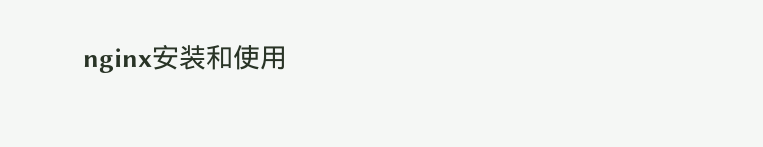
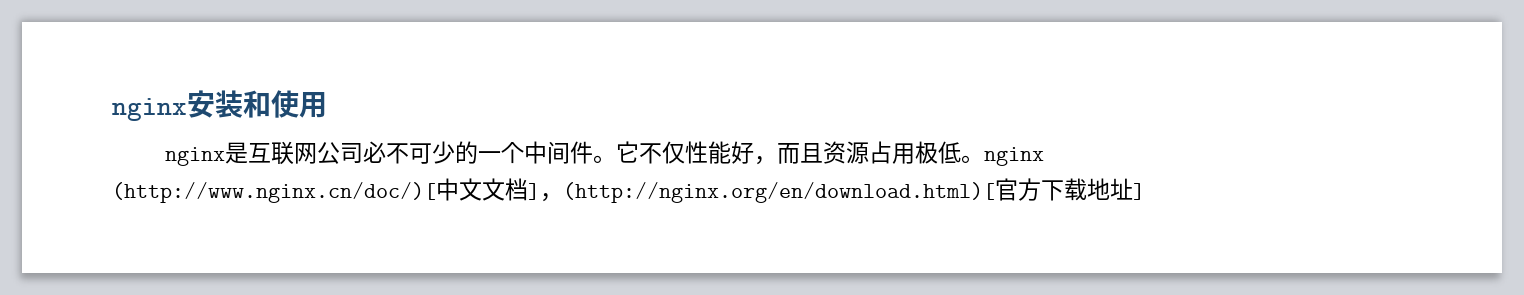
(287, 58) none -> [164,141,1044,166] [112,178,1145,203] // nginx是互联网公司必不可少的一个中间件。它不仅性能好，而且资源占用极低。nginx (http://www.nginx.cn/doc/)[中文文档]，(http://nginx.org/en/download.html)[官方下载地址]

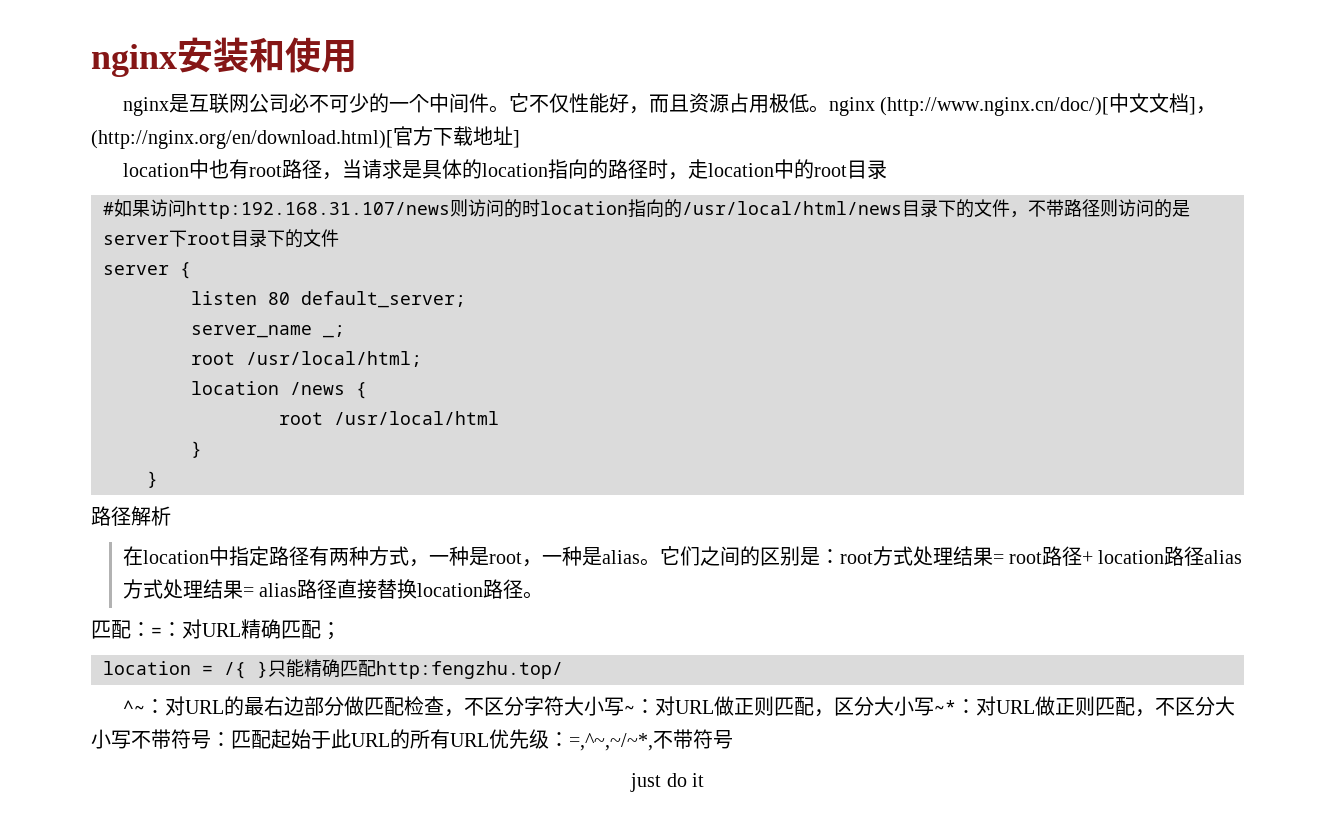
(1145, 191) none -> [122,159,887,180] [103,199,1190,219] [103,229,339,248] [103,262,191,279] [191,291,466,308] [191,325,345,338] [191,351,422,367] [191,381,367,399] [279,411,499,425] [191,441,202,458] [147,471,158,488] [91,506,171,526] [122,546,1243,567] [122,579,544,599] [91,619,341,640] [103,659,563,679] [122,696,1235,717] [91,729,733,751] [630,773,704,792] // location中也有root路径，当请求是具体的location指向的路径时，走location中的root目录 // #如果访问http:192.168.31.107/news则访问的时location指向的/usr/local/html/news目录下的文件，不带路径则访问的是server下root目录下的文件 // server { // listen 80 default_server; // server_name _; // root /usr/local/html; // location /news { // root /usr/local/html // } // } // 路径解析 // 在location中指定路径有两种方式，一种是root，一种是alias。它们之间的区别是：root方式处理结果= root路径+ location路径alias方式处理结果= alias路径直接替换location路径。 // 匹配：=：对URL精确匹配； // location = /{ }只能精确匹配http:fengzhu.top/ // ^~：对URL的最右边部分做匹配检查，不区分字符大小写~：对URL做正则匹配，区分大小写~*：对URL做正则匹配，不区分大小写不带符号：匹配起始于此URL的所有URL优先级：=,^~,~/~*,不带符号 // just do it

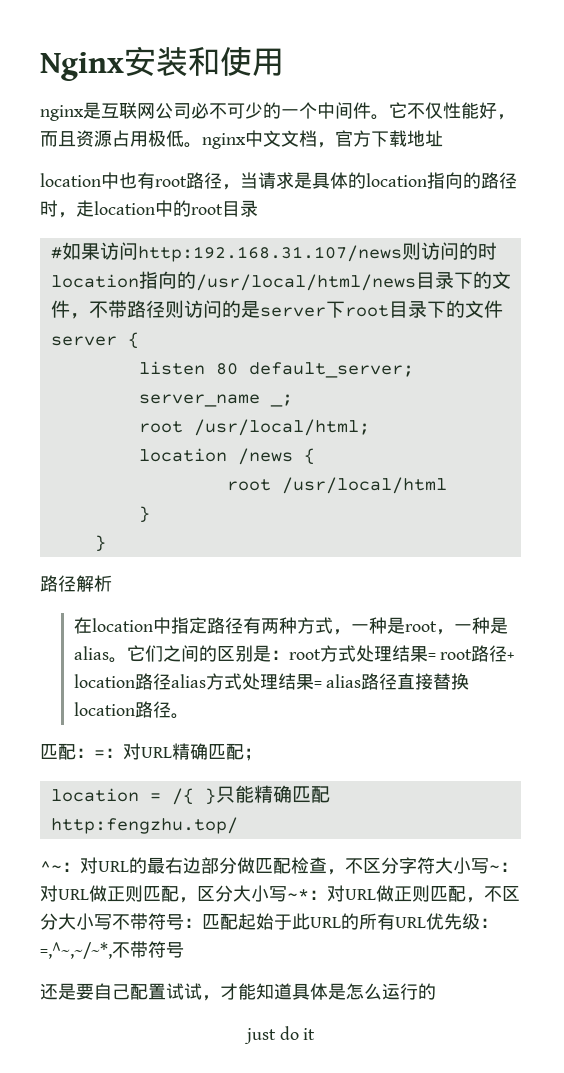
[91,44,177,77] nginx -> [40,52,124,81] Nginx
[879,97,1109,116] (http://www.nginx.cn/doc/)[ -> (246, 141) none
[1188,97,1216,115] [91,130,393,149] ]，(http://nginx.org/en/download.html)[ -> [317,142,335,148] ，
[513,130,520,148] ] -> (443, 138) none
(733, 739) none -> [40,983,436,1001] // 还是要自己配置试试，才能知道具体是怎么运行的

